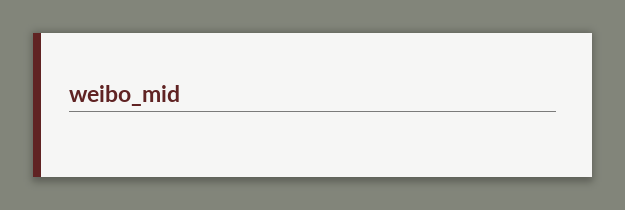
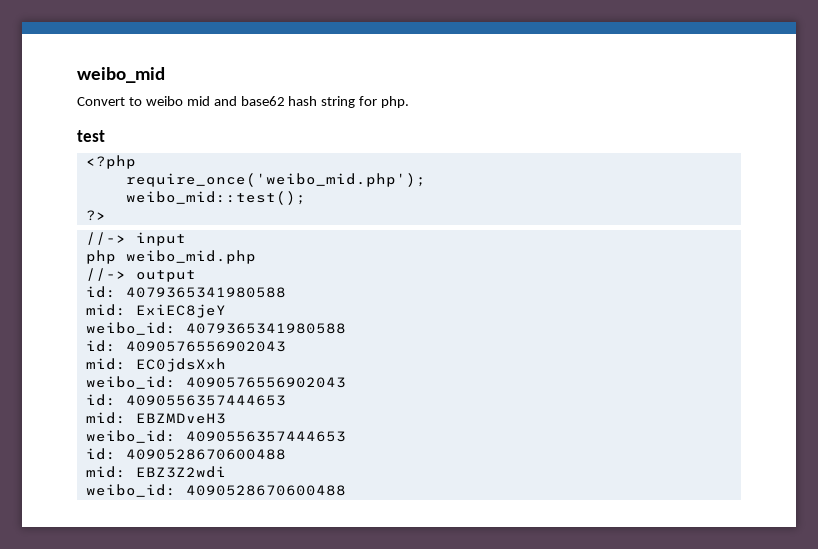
(180, 95) none -> [77,96,410,108] [77,130,105,142] [85,155,136,169] [125,173,426,187] [125,191,306,205] [85,210,106,221] [85,232,186,246] [85,250,256,264] [85,268,196,282] [85,286,286,298] [85,304,226,318] [85,322,346,335] [85,340,286,352] [85,358,226,372] [85,376,346,389] [85,394,286,406] [85,412,226,424] [85,430,346,443] [85,448,286,460] [85,466,226,478] [85,484,346,497] // Convert to weibo mid and base62 hash string for php. // test // <?php // require_once('weibo_mid.php'); // weibo_mid::test(); // ?> // //-> input // php weibo_mid.php // //-> output // id: 4079365341980588 // mid: ExiEC8jeY // weibo_id: 4079365341980588 // id: 4090576556902043 // mid: EC0jdsXxh // weibo_id: 4090576556902043 // id: 4090556357444653 // mid: EBZMDveH3 // weibo_id: 4090556357444653 // id: 4090528670600488 // mid: EBZ3Z2wdi // weibo_id: 4090528670600488

